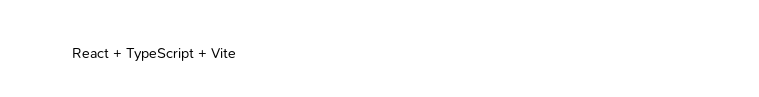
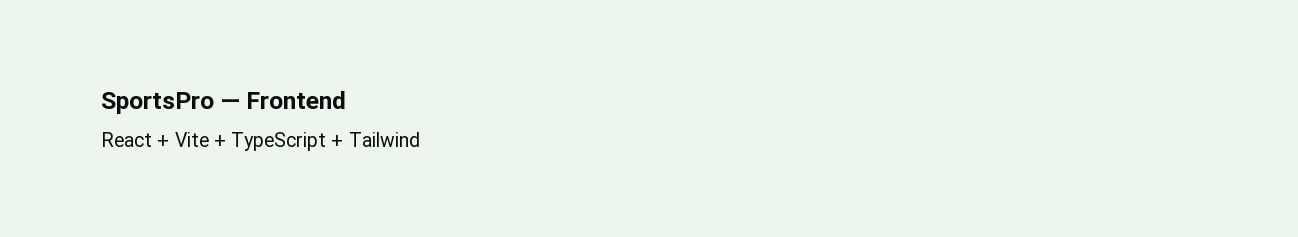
[72,48,109,58] React -> [101,91,347,114] [101,132,209,147] SportsPro — Frontend // React + Vite
[211,48,236,58] Vite -> [348,132,420,147] Tailwind

